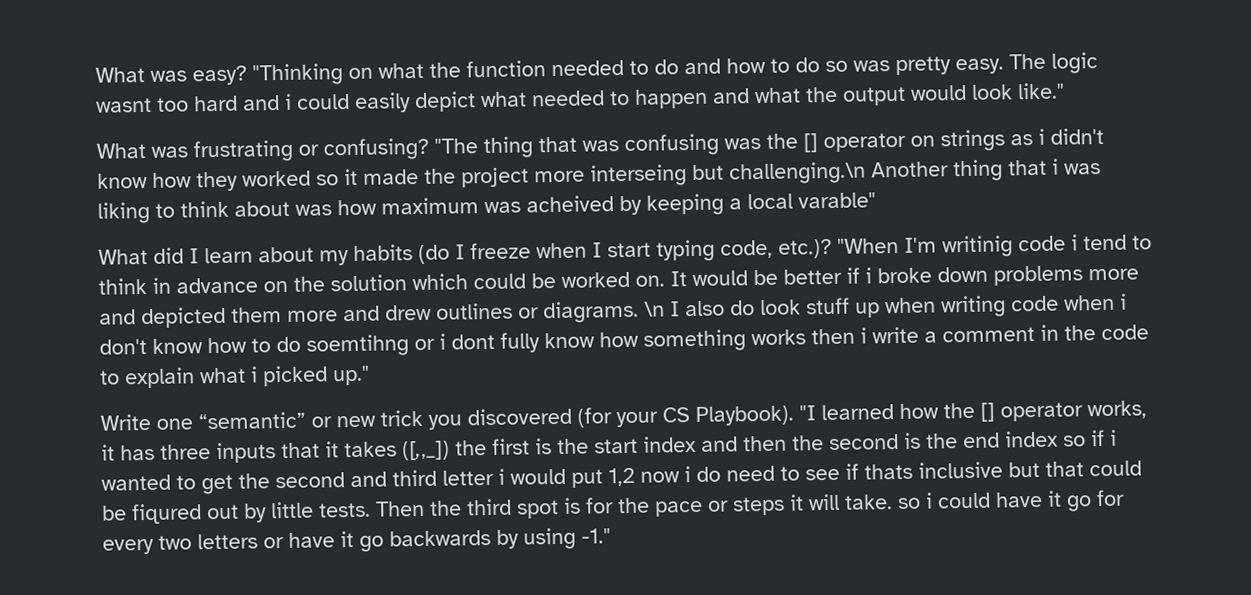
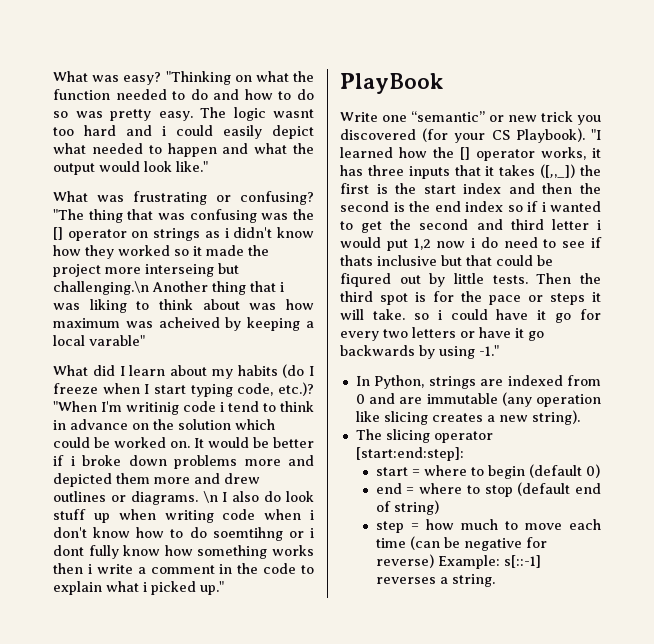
(370, 375) none -> [340,73,444,94] // PlayBook
(611, 536) none -> [355,375,601,389] [355,392,601,407] [355,410,580,425] [355,429,493,443] [355,447,464,461] [375,464,600,479] [375,482,601,497] [375,500,439,515] [375,519,601,533] [375,536,547,551] [375,554,541,569] [375,574,495,587] // In Python, strings are indexed from 0 and are immutable (any operation like slicing creates a new string). // The slicing operator [start:end:step]: // start = where to begin (default 0) // end = where to stop (default end of string) // step = how much to move each time (can be negative for reverse) Example: s[::-1] reverses a string.

